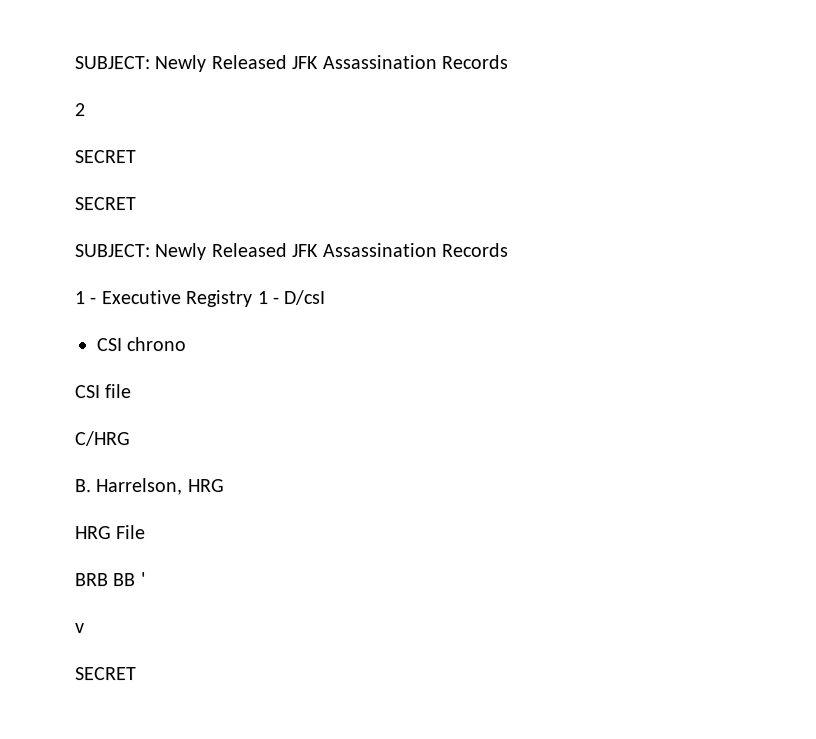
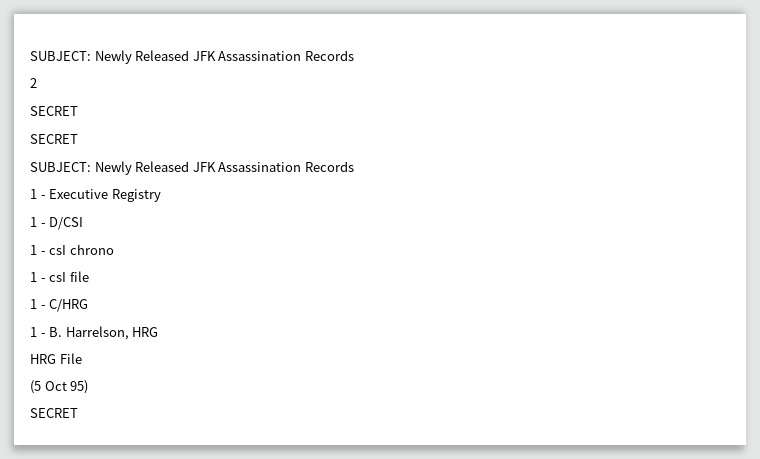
[256,290,326,306] [96,337,187,352] [75,385,101,399] 1 - D/csI // CSI chrono // CSI -> [30,217,84,230] [30,244,114,255] [30,272,67,282] // 1 - D/CSI // 1 - csI chrono // 1 - csI
(133, 391) none -> [30,299,46,309] 1 -
(131, 439) none -> [30,327,46,337] 1 -
[75,572,146,587] [75,623,85,634] BRB BB ' // v -> [30,380,89,394] (5 Oct 95)

